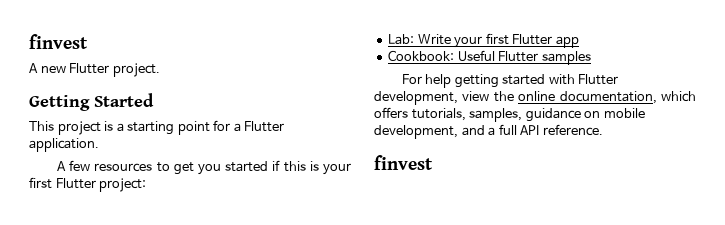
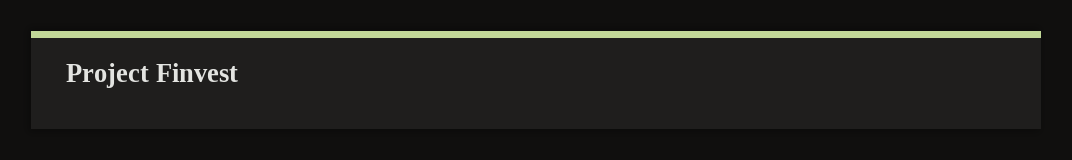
[29,34,88,49] [29,63,160,77] [29,93,154,111] [29,120,285,135] [29,138,99,152] [56,160,351,175] [29,177,147,192] [388,33,579,48] [388,50,591,65] [401,74,619,88] [374,91,696,105] [374,107,645,122] [374,124,603,139] [374,155,433,170] finvest // A new Flutter project. // Getting Started // This project is a starting point for a Flutter application. // A few resources to get you started if this is your first Flutter project: // Lab: Write your first Flutter app // Cookbook: Useful Flutter samples // For help getting started with Flutter development, view the online documentation, which offers tutorials, samples, guidance on mobile development, and a full API reference. // finvest -> [66,63,239,88] Project Finvest

